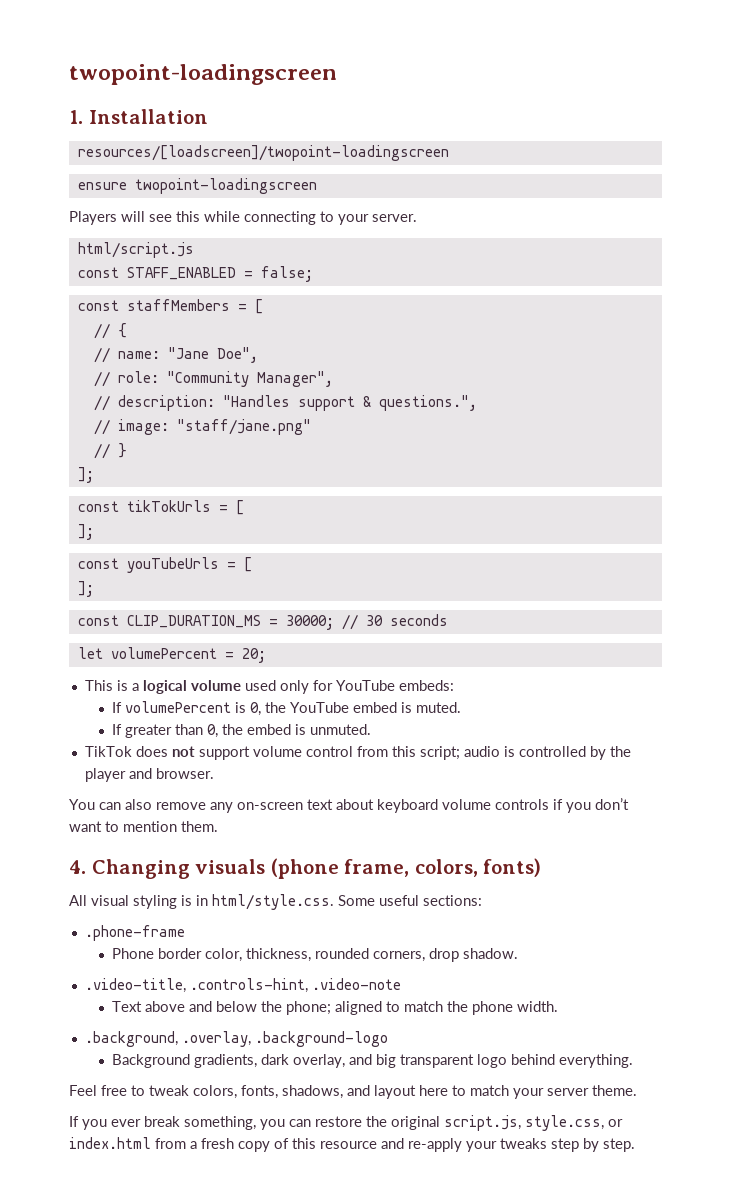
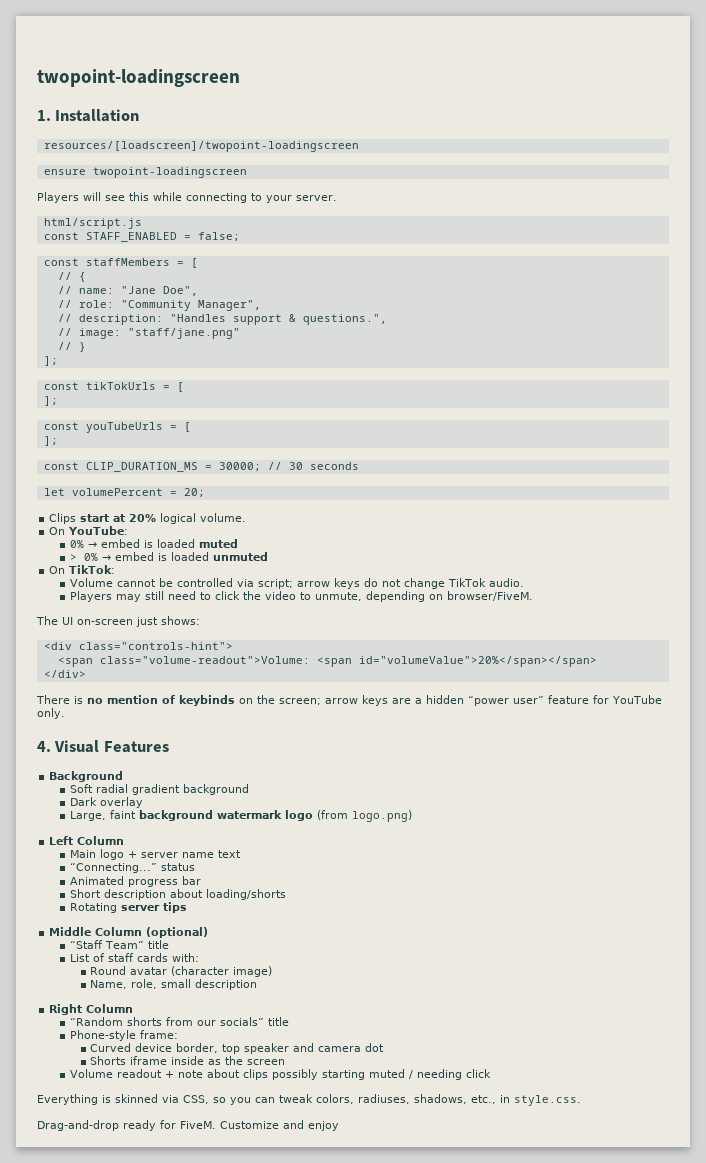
[84,680,454,694] [112,701,462,716] [112,724,372,738] [84,746,631,760] [84,768,214,782] [69,798,629,813] [69,821,218,832] [69,858,542,879] [69,894,482,910] [84,925,185,941] [112,948,519,962] [84,978,401,993] [112,1001,559,1015] [84,1031,388,1047] [112,1054,634,1068] [69,1085,637,1099] [69,1115,623,1131] [69,1137,635,1152] This is a logical volume used only for YouTube embeds: // If volumePercent is 0, the YouTube embed is muted. // If greater than 0, the embed is unmuted. // TikTok does not support volume control from this script; audio is controlled by the player and browser. // You can also remove any on-screen text about keyboard volume controls if you don’t want to mention them. // 4. Changing visuals (phone frame, colors, fonts) // All visual styling is in html/style.css. Some useful sections: // .phone-frame // Phone border color, thickness, rounded corners, drop shadow. // .video-title, .controls-hint, .video-note // Text above and below the phone; aligned to match the phone width. // .background, .overlay, .background-logo // Background gradients, dark overlay, and big transparent logo behind everything. // Feel free to tweak colors, fonts, shadows, and layout here to match your server theme. // If you ever break something, you can restore the original script.js, style.css, or index.html from a fresh copy of this resource and re-apply your tweaks step by step. -> [49,513,247,524] [49,526,129,535] [69,539,238,548] [69,552,268,561] [49,565,116,574] [69,578,524,589] [69,591,533,602] [36,616,200,627] [43,642,233,650] [57,656,597,667] [43,670,86,678] [36,695,662,706] [37,708,65,719] [37,740,169,753] [49,771,124,782] [69,784,249,795] [69,797,143,808] [69,810,412,822] [49,836,125,845] [69,849,241,860] [69,863,195,873] [69,876,201,887] [69,889,286,900] [69,902,187,913] [49,927,209,938] [69,940,169,949] [69,953,199,962] [90,966,273,977] [90,979,258,990] [49,1004,134,1015] [69,1017,289,1026] [69,1030,178,1041] [90,1043,385,1054] [90,1056,286,1065] [69,1069,491,1080] [37,1094,581,1106] [37,1120,339,1131] Clips start at 20% logical volume. // On YouTube: // 0% → embed is loaded muted // > 0% → embed is loaded unmuted // On TikTok: // Volume cannot be controlled via script; arrow keys do not change TikTok audio. // Players may still need to click the video to unmute, depending on browser/FiveM. // The UI on-screen just shows: // <div class="controls-hint"> // <span class="volume-readout">Volume: <span id="volumeValue">20%</span></span> // </div> // There is no mention of keybinds on the screen; arrow keys are a hidden “power user” feature for YouTube only. // 4. Visual Features // Background // Soft radial gradient background // Dark overlay // Large, faint background watermark logo (from logo.png) // Left Column // Main logo + server name text // “Connecting...” status // Animated progress bar // Short description about loading/shorts // Rotating server tips // Middle Column (optional) // “Staff Team” title // List of staff cards with: // Round avatar (character image) // Name, role, small description // Right Column // “Random shorts from our socials” title // Phone-style frame: // Curved device border, top speaker and camera dot // Shorts iframe inside as the screen // Volume readout + note about clips possibly starting muted / needing click // Everything is skinned via CSS, so you can tweak colors, radiuses, shadows, etc., in style.css. // Drag-and-drop ready for FiveM. Customize and enjoy

